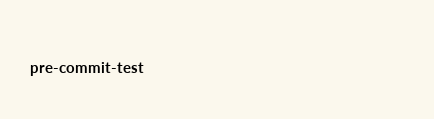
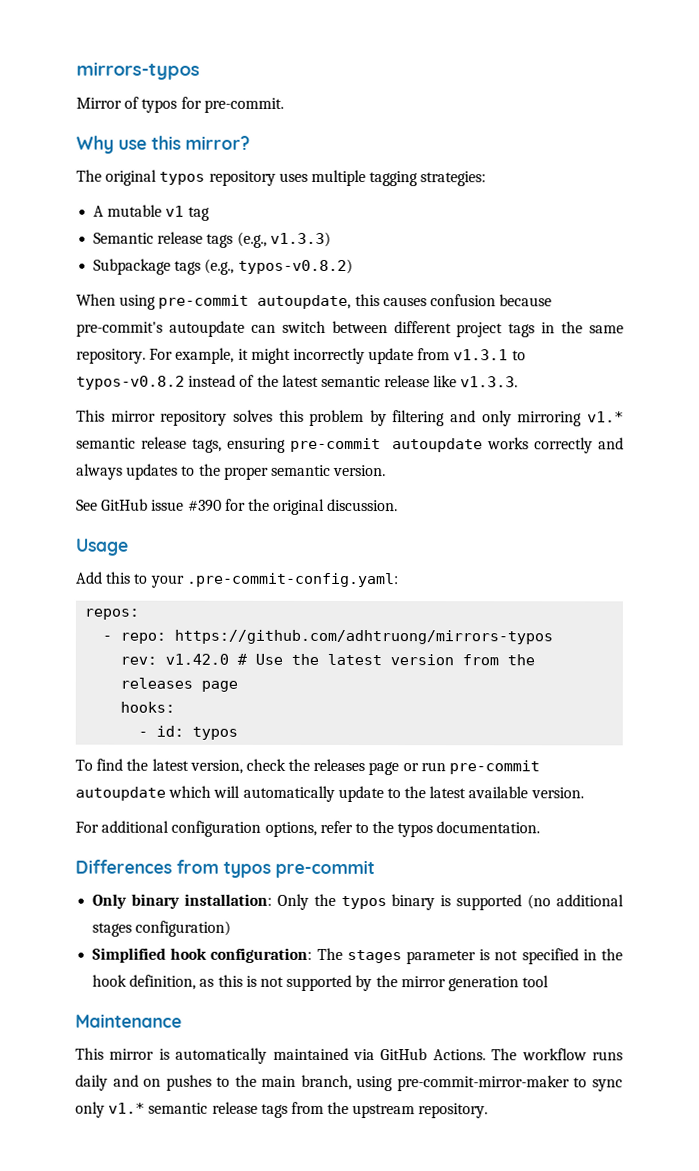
[30,62,144,76] pre-commit-test -> [76,61,200,80] [76,96,284,113] [76,135,250,154] [76,169,487,187] [93,204,210,221] [93,231,331,248] [93,258,353,275] [76,293,553,310] [76,320,624,338] [76,347,526,365] [76,374,519,390] [76,409,624,427] [76,436,624,454] [76,463,387,480] [76,498,399,515] [76,538,129,556] [76,571,399,588] [84,608,140,620] [102,629,554,645] [120,653,536,666] [120,677,239,692] [120,701,176,713] [138,725,239,740] [75,758,541,776] [75,785,584,803] [75,820,541,838] [75,859,375,879] [92,893,624,911] [92,920,232,937] [92,947,623,965] [92,974,550,992] [75,1013,182,1028] [75,1047,623,1064] [75,1074,623,1092] [75,1101,489,1119] mirrors-typos // Mirror of typos for pre-commit. // Why use this mirror? // The original typos repository uses multiple tagging strategies: // A mutable v1 tag // Semantic release tags (e.g., v1.3.3) // Subpackage tags (e.g., typos-v0.8.2) // When using pre-commit autoupdate, this causes confusion because pre-commit's autoupdate can switch between different project tags in the same repository. For example, it might incorrectly update from v1.3.1 to typos-v0.8.2 instead of the latest semantic release like v1.3.3. // This mirror repository solves this problem by filtering and only mirroring v1.* semantic release tags, ensuring pre-commit autoupdate works correctly and always updates to the proper semantic version. // See GitHub issue #390 for the original discussion. // Usage // Add this to your .pre-commit-config.yaml: // repos: // - repo: https://github.com/adhtruong/mirrors-typos // rev: v1.42.0 # Use the latest version from the releases page // hooks: // - id: typos // To find the latest version, check the releases page or run pre-commit autoupdate which will automatically update to the latest available version. // For additional configuration options, refer to the typos documentation. // Differences from typos pre-commit // Only binary installation: Only the typos binary is supported (no additional stages configuration) // Simplified hook configuration: The stages parameter is not specified in the hook definition, as this is not supported by the mirror generation tool // Maintenance // This mirror is automatically maintained via GitHub Actions. The workflow runs daily and on pushes to the main branch, using pre-commit-mirror-maker to sync only v1.* semantic release tags from the upstream repository.

